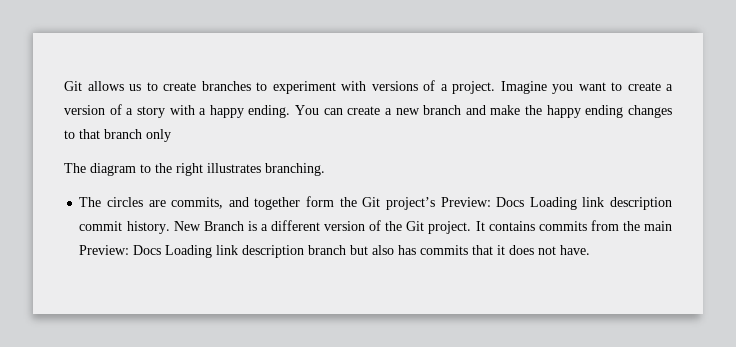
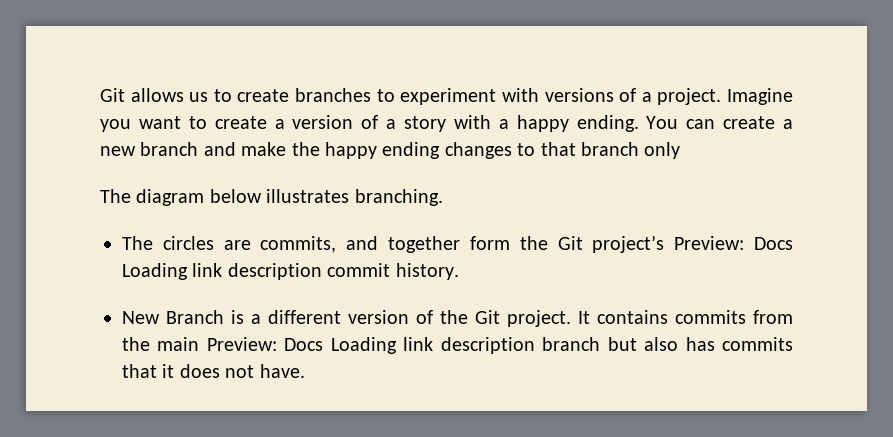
[140,163,203,176] to the right -> [209,189,262,203] below
(170, 227) none -> (459, 271) //

